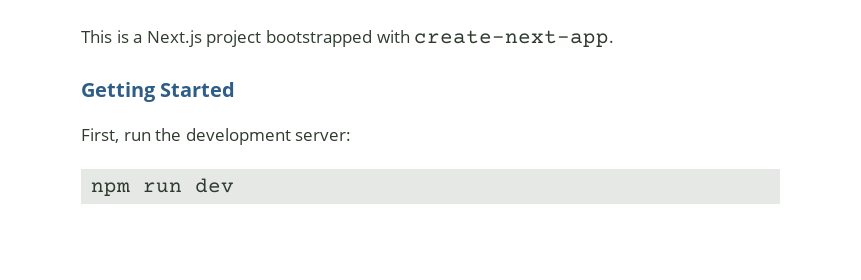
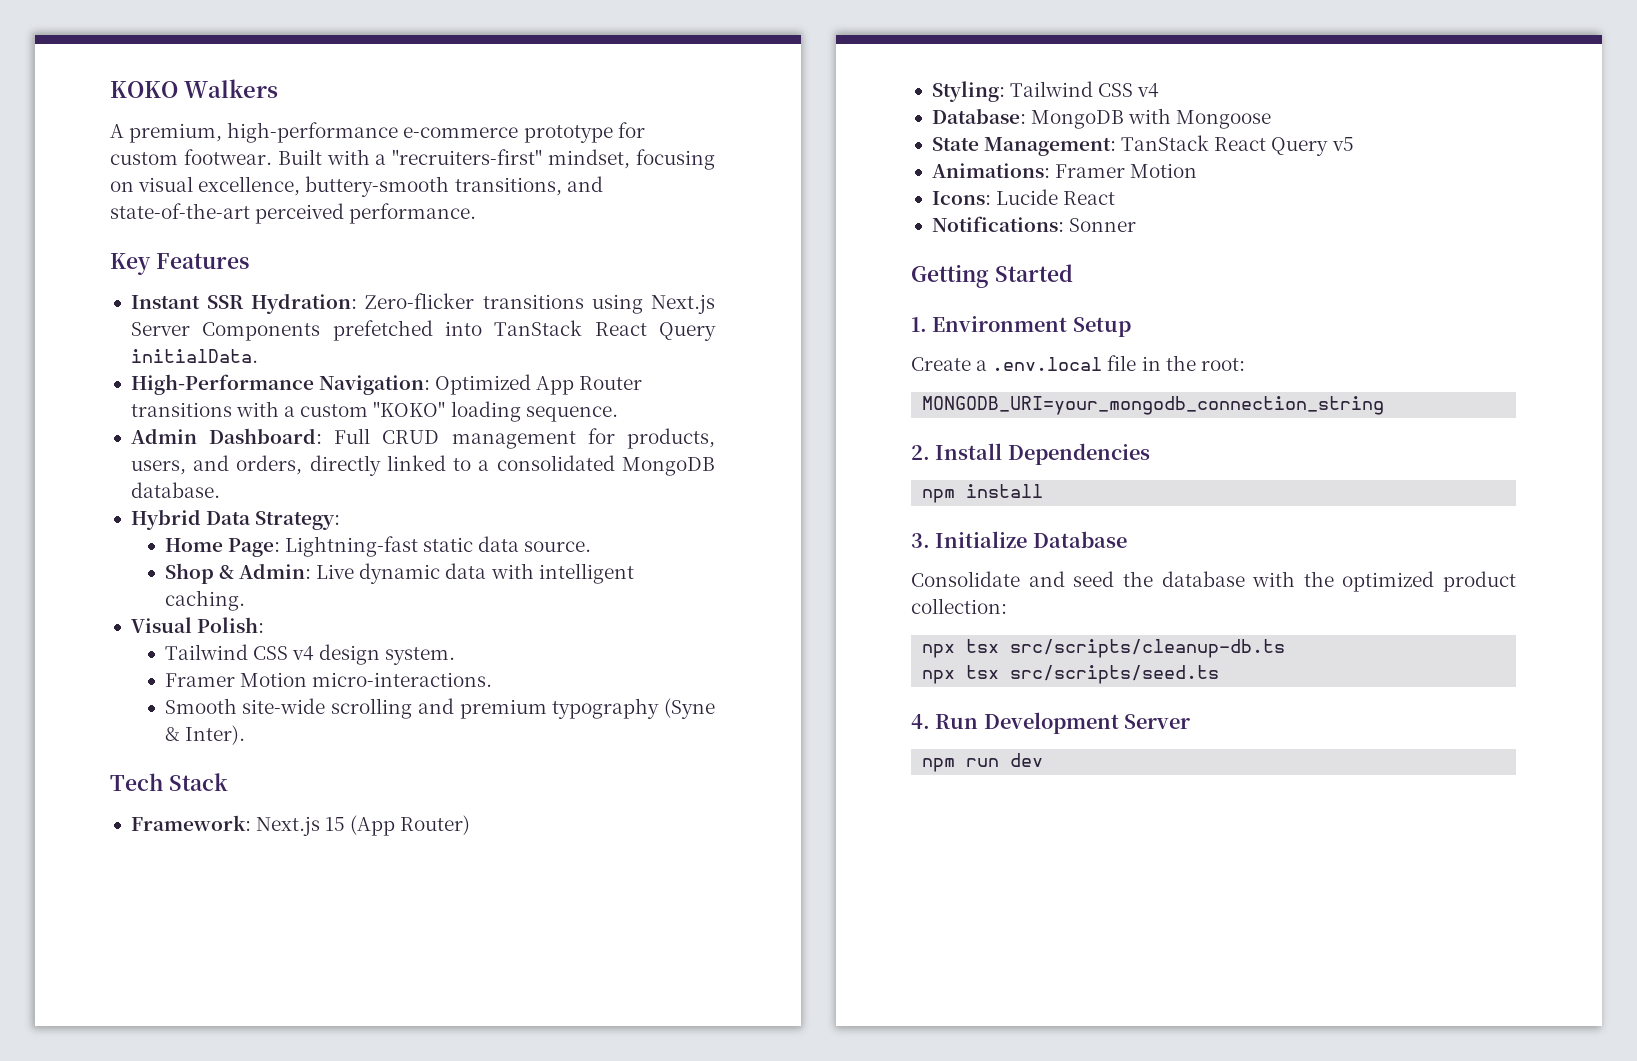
[81,30,615,47] [81,82,236,102] [81,128,352,145] This is a Next.js project bootstrapped with create-next-app. // Getting Started // First, run the development server: -> [110,79,278,98] [110,122,645,143] [110,149,716,170] [110,176,603,197] [110,203,477,224] [110,253,249,275] [130,293,716,314] [130,320,717,341] [130,349,258,363] [130,374,643,395] [130,401,618,422] [130,428,715,449] [130,455,715,476] [130,482,220,498] [130,509,341,530] [164,536,592,557] [164,563,634,584] [164,590,245,611] [130,617,265,633] [164,644,456,665] [164,672,492,687] [164,698,715,719] [164,725,245,745] [110,773,228,791] [130,815,471,836] [931,81,1160,102] [931,108,1272,129] [931,135,1354,156] [931,163,1198,178] [931,189,1116,205] [931,216,1137,232] [911,264,1073,288] [911,316,1131,337] [911,355,1245,371] [922,396,1385,415] [911,443,1150,465] [922,484,1044,503] [911,531,1127,548] [911,571,1516,592] [911,598,1007,614] [922,639,1286,658] [922,665,1220,684] [911,712,1191,734] KOKO Walkers // A premium, high-performance e-commerce prototype for custom footwear. Built with a "recruiters-first" mindset, focusing on visual excellence, buttery-smooth transitions, and state-of-the-art perceived performance. // Key Features // Instant SSR Hydration: Zero-flicker transitions using Next.js Server Components prefetched into TanStack React Query initialData. // High-Performance Navigation: Optimized App Router transitions with a custom "KOKO" loading sequence. // Admin Dashboard: Full CRUD management for products, users, and orders, directly linked to a consolidated MongoDB database. // Hybrid Data Strategy: // Home Page: Lightning-fast static data source. // Shop & Admin: Live dynamic data with intelligent caching. // Visual Polish: // Tailwind CSS v4 design system. // Framer Motion micro-interactions. // Smooth site-wide scrolling and premium typography (Syne & Inter). // Tech Stack // Framework: Next.js 15 (App Router) // Styling: Tailwind CSS v4 // Database: MongoDB with Mongoose // State Management: TanStack React Query v5 // Animations: Framer Motion // Icons: Lucide React // Notifications: Sonner // Getting Started // 1. Environment Setup // Create a .env.local file in the root: // MONGODB_URI=your_mongodb_connection_string // 2. Install Dependencies // npm install // 3. Initialize Database // Consolidate and seed the database with the optimized product collection: // npx tsx src/scripts/cleanup-db.ts // npx tsx src/scripts/seed.ts // 4. Run Development Server

